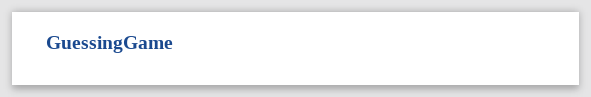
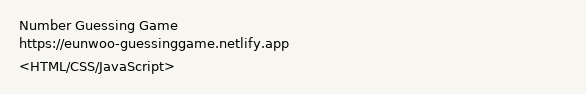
[46,36,173,53] GuessingGame -> [19,19,178,33] [19,37,289,51] [19,61,175,74] Number Guessing Game // https://eunwoo-guessinggame.netlify.app // <HTML/CSS/JavaScript>

